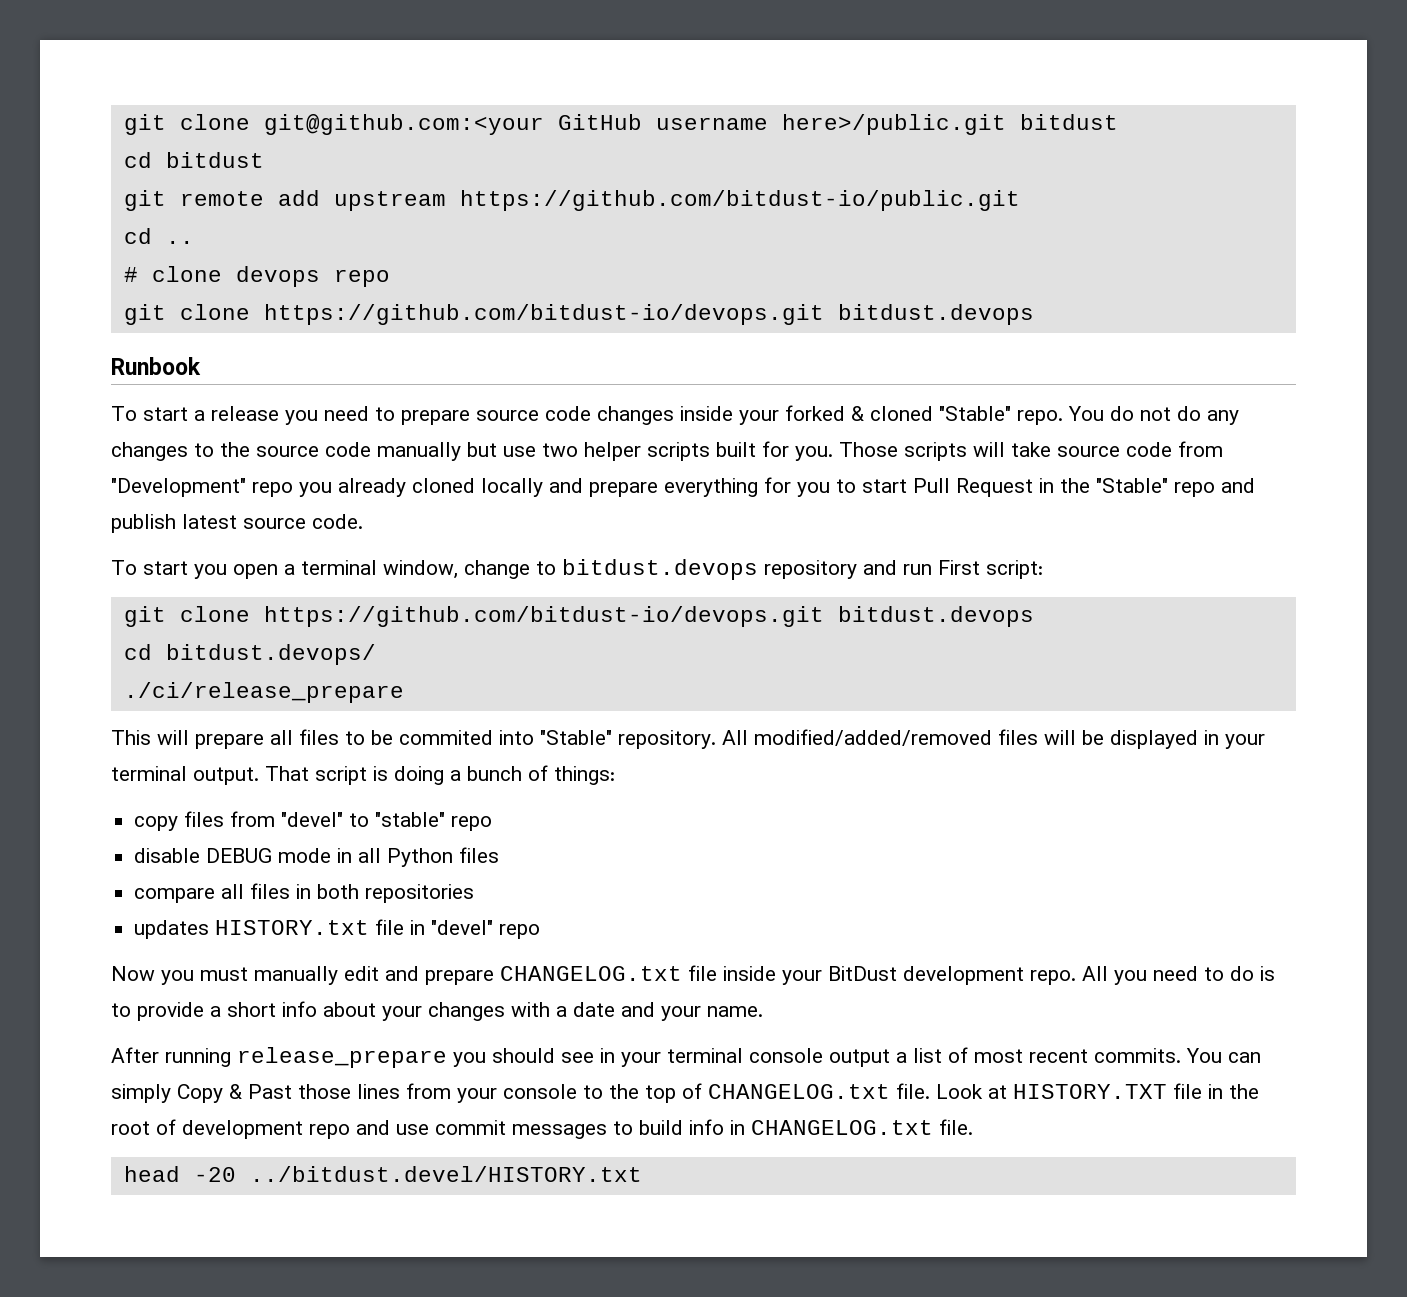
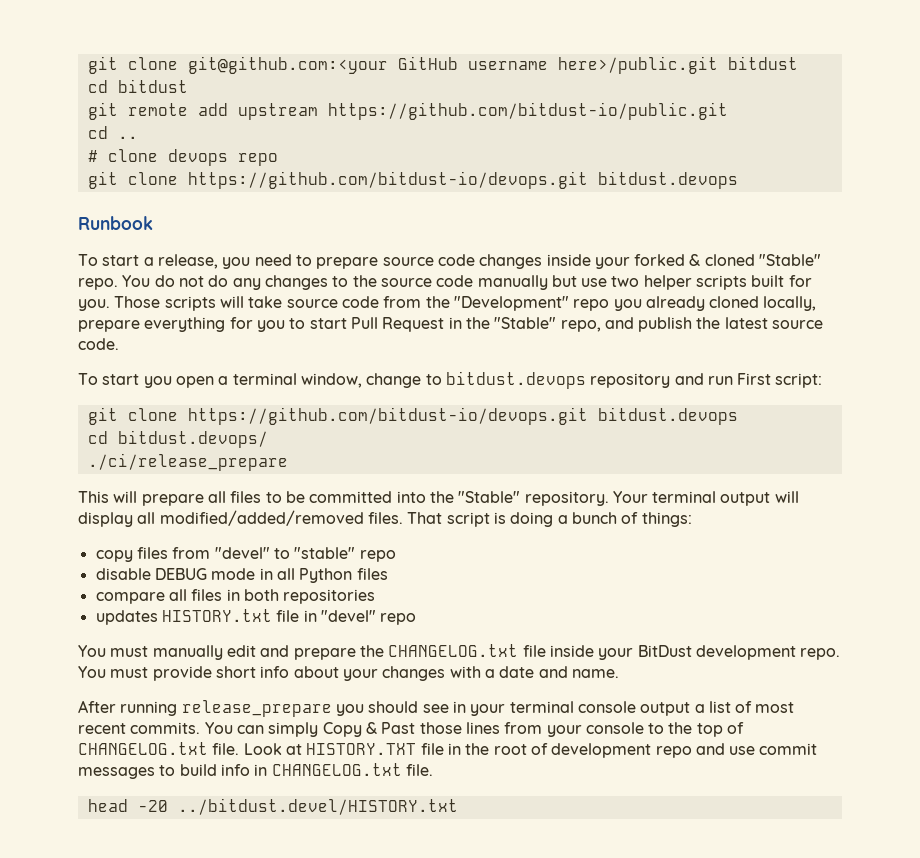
[211,406,279,421] release -> [157,254,218,269] release,
(1223, 449) none -> [425,296,450,308] the
[481,478,583,497] locally and -> [763,296,817,311] locally,
[1174,482,1215,497] repo -> [560,320,601,332] repo,
(176, 523) none -> [696,317,721,329] the
[399,729,1265,749] [111,766,259,785] commited into "Stable" repository. All modified/added/removed files will be displayed in your terminal output. -> [309,491,799,506] [78,510,403,527] committed into the "Stable" repository. Your terminal output will display all modified/added/removed files.
[111,966,194,985] Now you -> [78,645,106,657] You
(494, 977) none -> [359,645,384,657] the
[1082,966,1275,985] [111,1002,221,1021] All you need to do is to provide a -> [78,666,212,681] You must provide
[661,1006,701,1021] your -> (568, 672) none

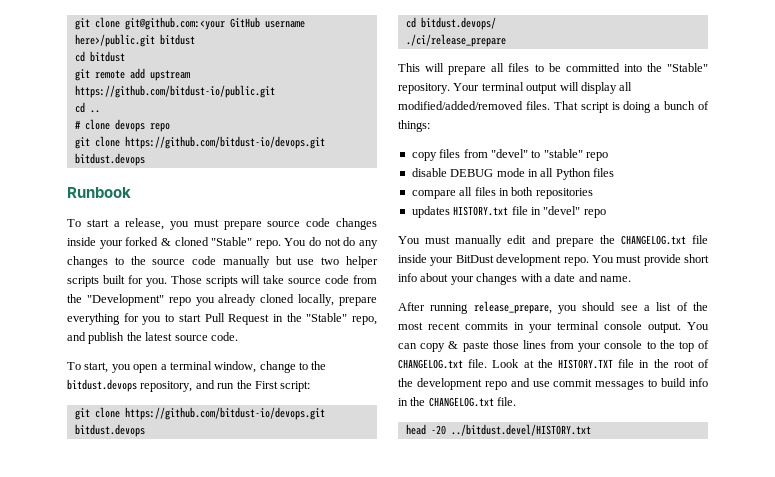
[254,254,312,266] need to -> [193,219,219,227] must
[102,374,140,385] start -> [84,362,109,373] start,
[445,371,671,389] bitdust.devops repository -> [311,361,327,370] [67,379,193,392] the bitdust.devops repository,
(733, 380) none -> [236,380,252,389] the
[181,700,332,717] release_prepare -> [473,301,552,314] release_prepare,
[452,701,795,716] [78,722,416,737] in your terminal console output a list of most recent commits. You can simply Copy & Past -> [644,302,708,311] [398,321,709,333] [398,341,489,352] a list of the most recent commits in your terminal console output. You can copy & paste
(302, 749) none -> [537,359,553,368] the
(548, 749) none -> [398,378,413,387] the
(268, 770) none -> [410,397,426,406] the

